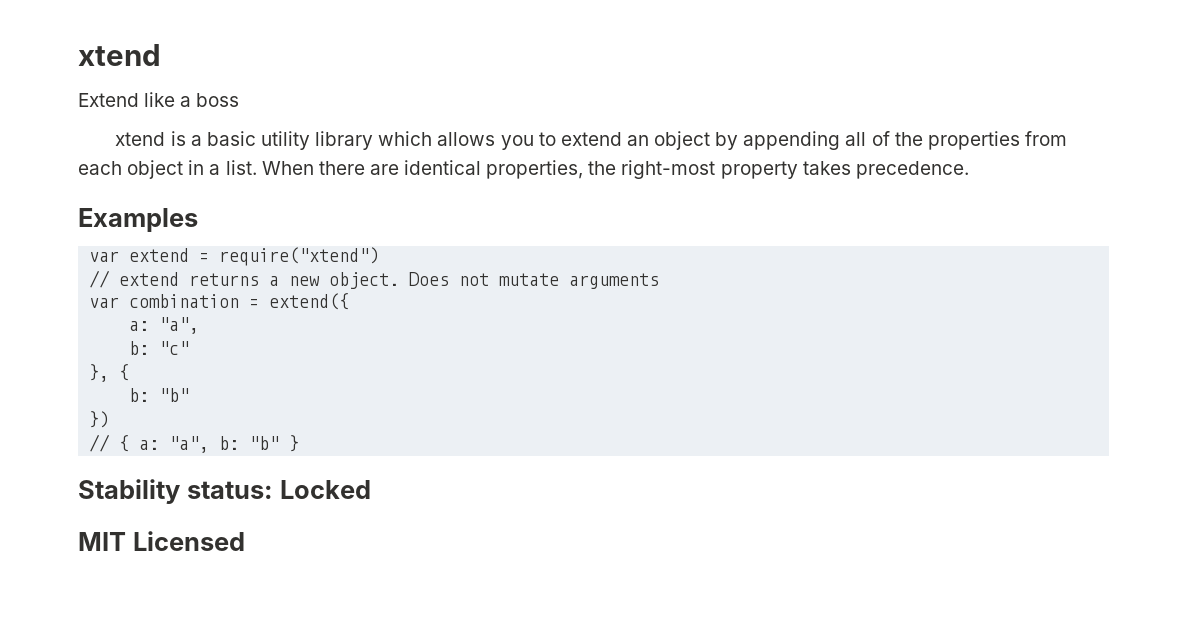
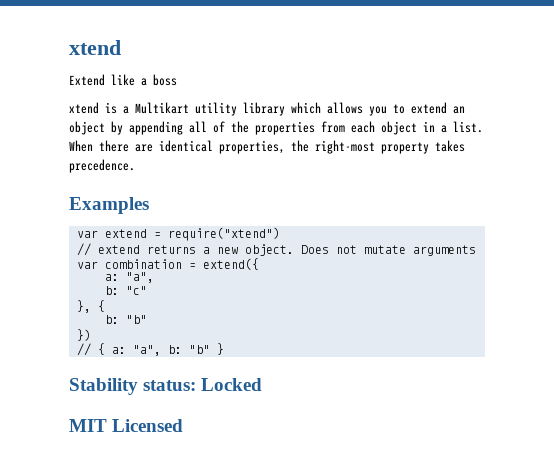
[206,131,256,146] basic -> [135,102,189,114] Multikart

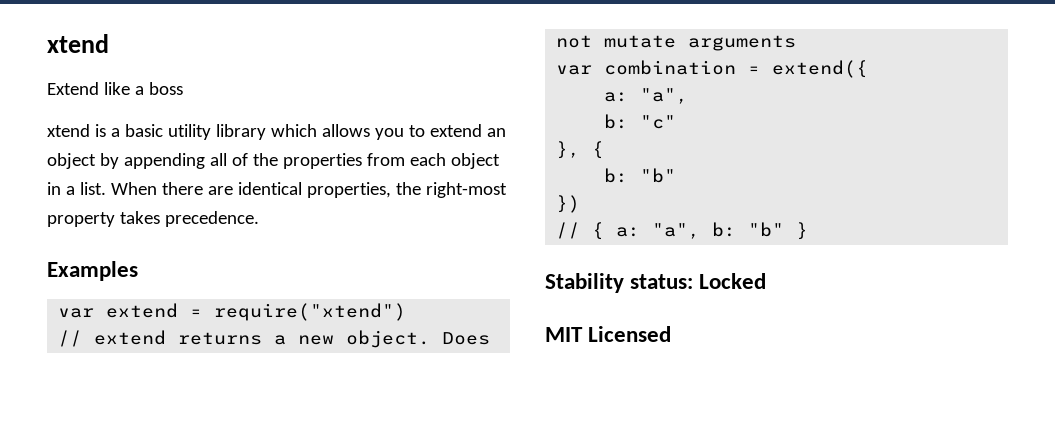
[135,102,189,114] Multikart -> [124,124,163,137] basic

